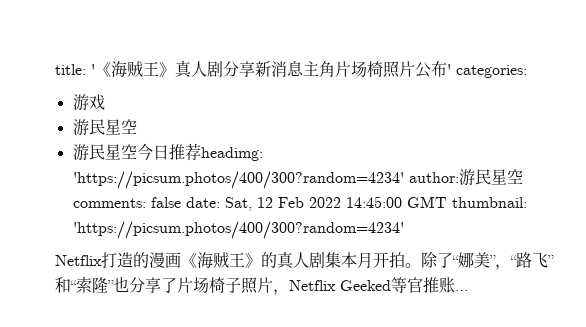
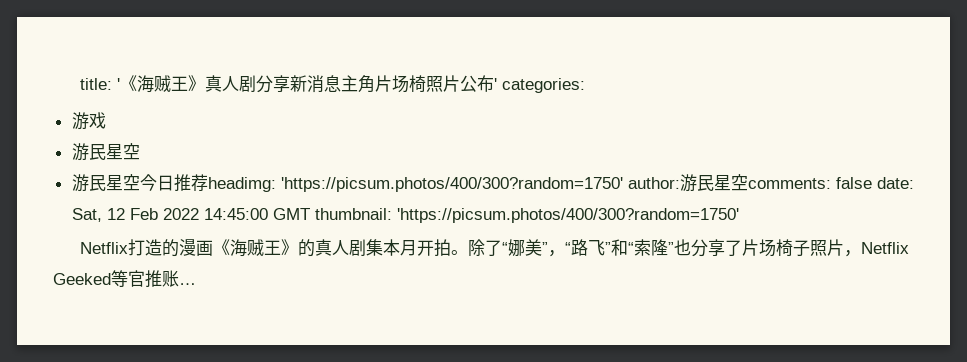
[72,171,404,189] 'https://picsum.photos/400/300?random=4234' -> [280,177,623,192] 'https://picsum.photos/400/300?random=1750'
[72,221,404,239] 'https://picsum.photos/400/300?random=4234' -> [396,208,739,223] 'https://picsum.photos/400/300?random=1750'

